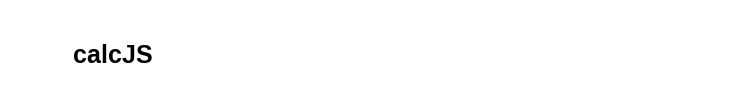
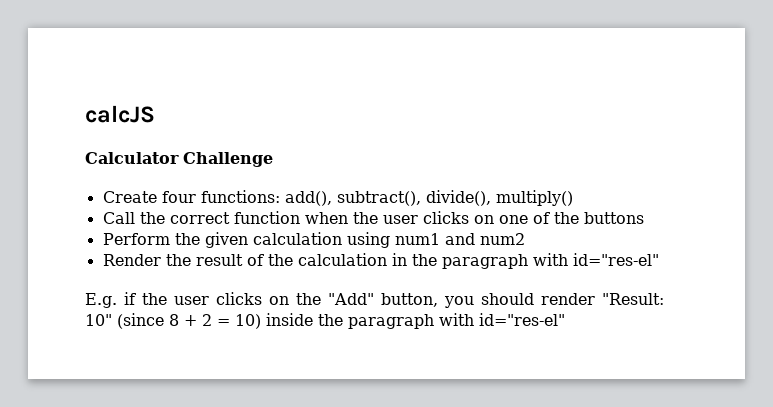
(153, 53) none -> [85,152,273,167] [102,190,573,206] [102,211,644,224] [102,232,525,248] [102,253,659,269] [85,292,664,308] [85,313,565,329] // Calculator Challenge // Create four functions: add(), subtract(), divide(), multiply() // Call the correct function when the user clicks on one of the buttons // Perform the given calculation using num1 and num2 // Render the result of the calculation in the paragraph with id="res-el" // E.g. if the user clicks on the "Add" button, you should render "Result: 10" (since 8 + 2 = 10) inside the paragraph with id="res-el"

